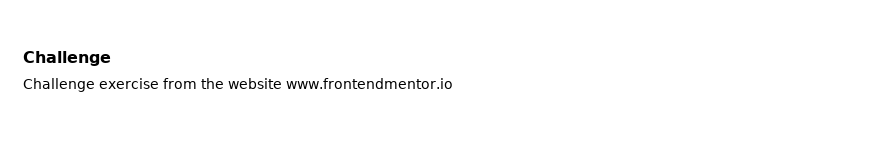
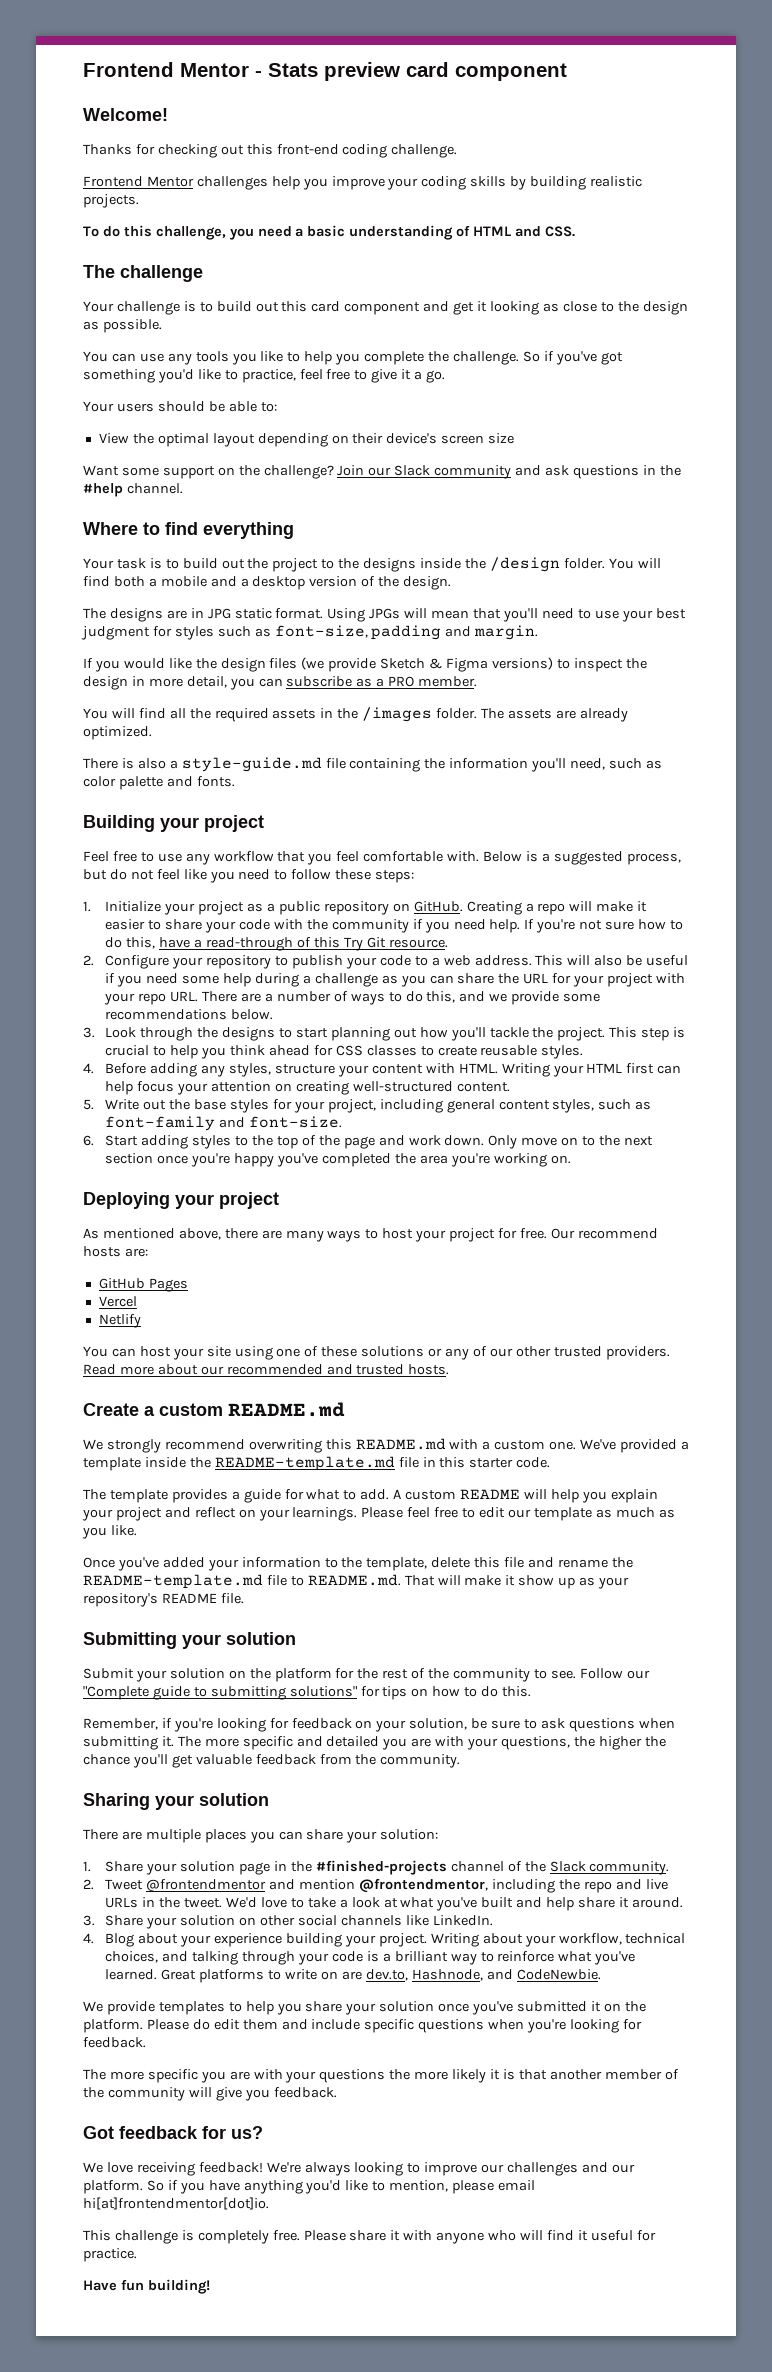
[23,51,111,66] [23,78,453,92] Challenge // Challenge exercise from the website www.frontendmentor.io -> [83,62,567,81] [83,108,168,121] [83,144,458,158] [83,176,643,190] [83,194,139,208] [83,225,575,240] [83,265,203,282] [83,301,688,315] [83,319,162,333] [83,351,623,365] [83,369,446,383] [83,401,277,412] [98,433,515,447] [83,465,681,479] [83,483,183,497] [83,522,294,539] [83,557,661,572] [83,576,452,590] [83,608,686,622] [81,625,539,640] [83,657,647,672] [83,676,478,690] [83,707,628,722] [83,726,152,740] [83,757,662,772] [83,776,235,790] [83,815,264,832] [83,851,681,865] [83,869,415,883] [83,901,648,915] [105,919,683,933] [105,937,448,951] [83,955,689,969] [105,973,685,987] [104,991,601,1005] [105,1009,274,1020] [83,1027,686,1041] [105,1045,584,1059] [83,1063,682,1077] [105,1081,510,1095] [83,1099,652,1113] [105,1116,343,1131] [83,1135,653,1149] [105,1153,571,1167] [83,1192,279,1209] [83,1228,658,1242] [83,1246,148,1257] [98,1278,188,1292] [98,1296,137,1307] [98,1314,141,1328] [83,1346,670,1360] [83,1364,450,1375] [83,1402,345,1417] [83,1438,689,1453] [83,1456,551,1471] [83,1489,658,1503] [82,1507,675,1521] [82,1525,137,1539] [83,1557,633,1571] [83,1574,630,1589] [83,1593,244,1607] [83,1632,296,1649] [83,1668,650,1682] [83,1686,532,1700] [83,1718,675,1732] [83,1736,666,1750] [83,1754,461,1768] [83,1793,269,1810] [83,1829,439,1843] [83,1860,670,1875] [83,1878,668,1893] [105,1897,683,1911] [83,1915,493,1929] [83,1933,686,1947] [105,1951,636,1965] [105,1969,601,1983] [83,2001,646,2015] [83,2019,642,2033] [83,2037,146,2048] [83,2069,679,2083] [83,2087,337,2101] [83,2126,263,2139] [83,2162,635,2176] [83,2180,536,2194] [83,2197,269,2210] [83,2230,656,2244] [83,2248,137,2262] [83,2279,210,2294] Frontend Mentor - Stats preview card component // Welcome! // Thanks for checking out this front-end coding challenge. // Frontend Mentor challenges help you improve your coding skills by building realistic projects. // To do this challenge, you need a basic understanding of HTML and CSS. // The challenge // Your challenge is to build out this card component and get it looking as close to the design as possible. // You can use any tools you like to help you complete the challenge. So if you've got something you'd like to practice, feel free to give it a go. // Your users should be able to: // View the optimal layout depending on their device's screen size // Want some support on the challenge? Join our Slack community and ask questions in the #help channel. // Where to find everything // Your task is to build out the project to the designs inside the /design folder. You will find both a mobile and a desktop version of the design. // The designs are in JPG static format. Using JPGs will mean that you'll need to use your best judgment for styles such as font-size, padding and margin. // If you would like the design files (we provide Sketch & Figma versions) to inspect the design in more detail, you can subscribe as a PRO member. // You will find all the required assets in the /images folder. The assets are already optimized. // There is also a style-guide.md file containing the information you'll need, such as color palette and fonts. // Building your project // Feel free to use any workflow that you feel comfortable with. Below is a suggested process, but do not feel like you need to follow these steps: // 1. Initialize your project as a public repository on GitHub. Creating a repo will make it easier to share your code with the community if you need help. If you're not sure how to do this, have a read-through of this Try Git resource. // 2. Configure your repository to publish your code to a web address. This will also be useful if you need some help during a challenge as you can share the URL for your project with your repo URL. There are a number of ways to do this, and we provide some recommendations below. // 3. Look through the designs to start planning out how you'll tackle the project. This step is crucial to help you think ahead for CSS classes to create reusable styles. // 4. Before adding any styles, structure your content with HTML. Writing your HTML first can help focus your attention on creating well-structured content. // 5. Write out the base styles for your project, including general content styles, such as font-family and font-size. // 6. Start adding styles to the top of the page and work down. Only move on to the next section once you're happy you've completed the area you're working on. // Deploying your project // As mentioned above, there are many ways to host your project for free. Our recommend hosts are: // GitHub Pages // Vercel // Netlify // You can host your site using one of these solutions or any of our other trusted providers. Read more about our recommended and trusted hosts. // Create a custom README.md // We strongly recommend overwriting this README.md with a custom one. We've provided a template inside the README-template.md file in this starter code. // The template provides a guide for what to add. A custom README will help you explain your project and reflect on your learnings. Please feel free to edit our template as much as you like. // Once you've added your information to the template, delete this file and rename the README-template.md file to README.md. That will make it show up as your repository's README file. // Submitting your solution // Submit your solution on the platform for the rest of the community to see. Follow our "Complete guide to submitting solutions" for tips on how to do this. // Remember, if you're looking for feedback on your solution, be sure to ask questions when submitting it. The more specific and detailed you are with your questions, the higher the chance you'll get valuable feedback from the community. // Sharing your solution // There are multiple places you can share your solution: // 1. Share your solution page in the #finished-projects channel of the Slack community. // 2. Tweet @frontendmentor and mention @frontendmentor, including the repo and live URLs in the tweet. We'd love to take a look at what you've built and help share it around. // 3. Share your solution on other social channels like LinkedIn. // 4. Blog about your experience building your project. Writing about your workflow, technical choices, and talking through your code is a brilliant way to reinforce what you've learned. Great platforms to write on are dev.to, Hashnode, and CodeNewbie. // We provide templates to help you share your solution once you've submitted it on the platform. Please do edit them and include specific questions when you're looking for feedback. // The more specific you are with your questions the more likely it is that another member of the community will give you feedback. // Got feedback for us? // We love receiving feedback! We're always looking to improve our challenges and our platform. So if you have anything you'd like to mention, please email hi[at]frontendmentor[dot]io. // This challenge is completely free. Please share it with anyone who will find it useful for practice. // Have fun building!

